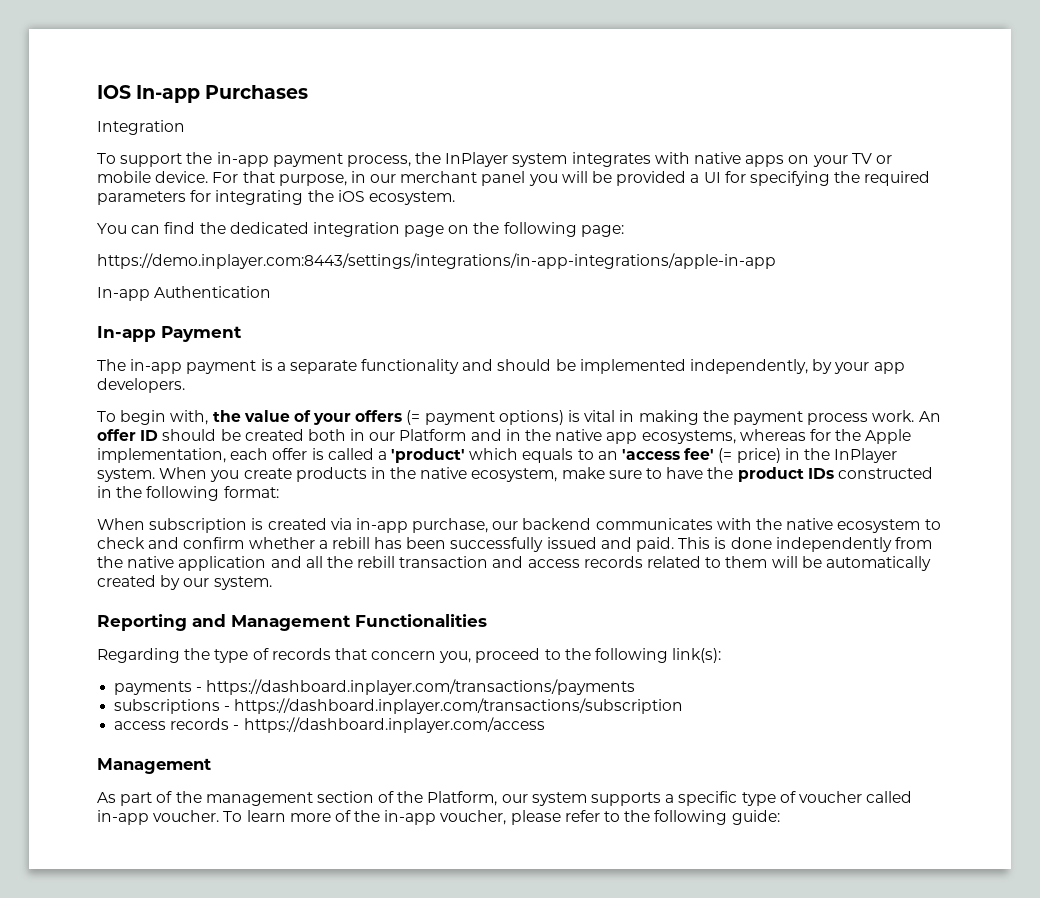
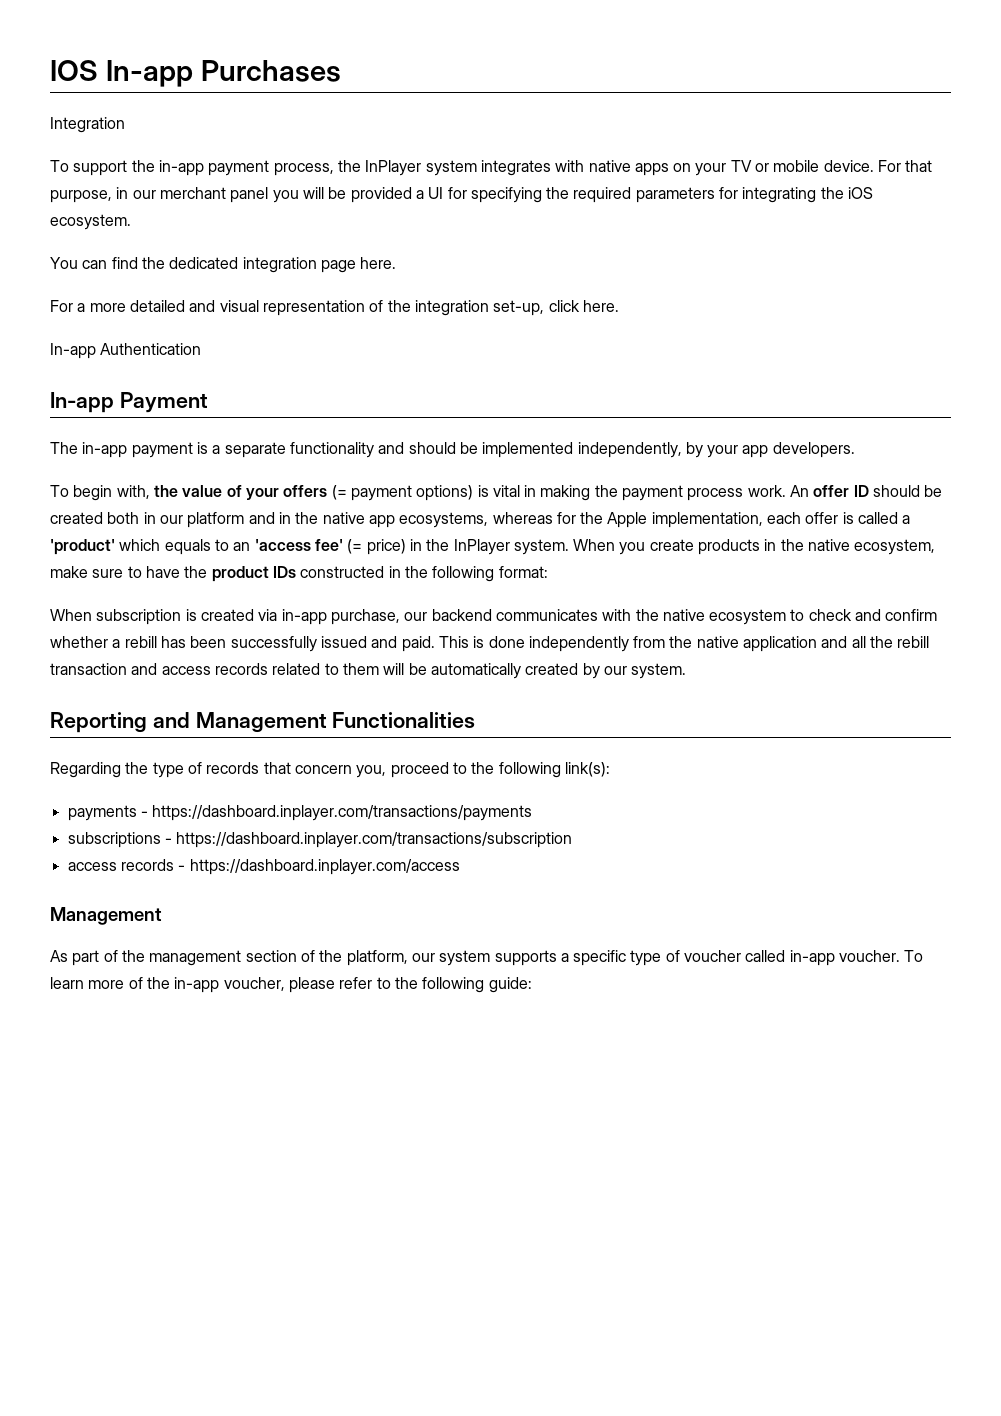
[448,222,624,237] [97,253,776,269] on the following page: // https://demo.inplayer.com:8443/settings/integrations/in-app-integrations/apple-in-app -> [360,257,397,269] [50,300,619,316] here. // For a more detailed and visual representation of the integration set-up, click here.
[399,429,467,441] Platform -> [187,512,245,528] platform
[427,791,498,806] Platform, -> [346,950,408,966] platform,

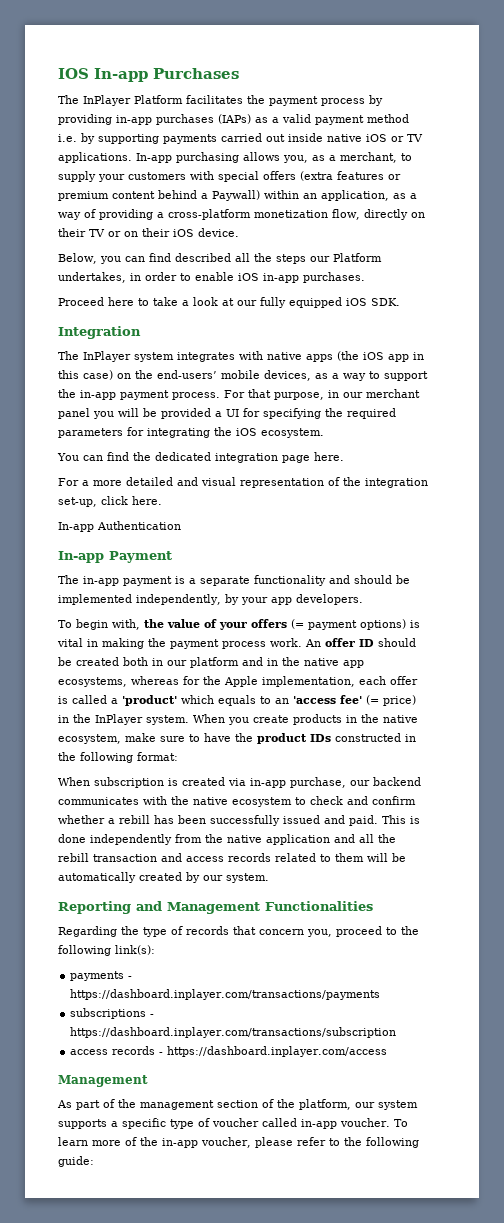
[50,117,125,133] [50,160,361,176] Integration // To support the in-app payment process, the -> [58,95,383,106] [58,114,409,125] [58,133,423,144] [58,152,412,163] [58,171,401,182] [58,190,417,201] [58,209,425,220] [58,228,239,237] [58,253,382,264] [58,272,365,283] [58,297,400,308] [58,326,141,339] [58,351,79,360] The InPlayer Platform facilitates the payment process by providing in-app purchases (IAPs) as a valid payment method i.e. by supporting payments carried out inside native iOS or TV applications. In-app purchasing allows you, as a merchant, to supply your customers with special offers (extra features or premium content behind a Paywall) within an application, as a way of providing a cross-platform monetization flow, directly on their TV or on their iOS device. // Below, you can find described all the steps our Platform undertakes, in order to enable iOS in-app purchases. // Proceed here to take a look at our fully equipped iOS SDK. // Integration // The
[673,160,874,176] on your TV or mobile device. -> [337,351,424,362] [58,370,428,381] [58,389,220,400] (the iOS app in this case) on the end-users’ mobile devices, as a way to support the in-app payment process.

